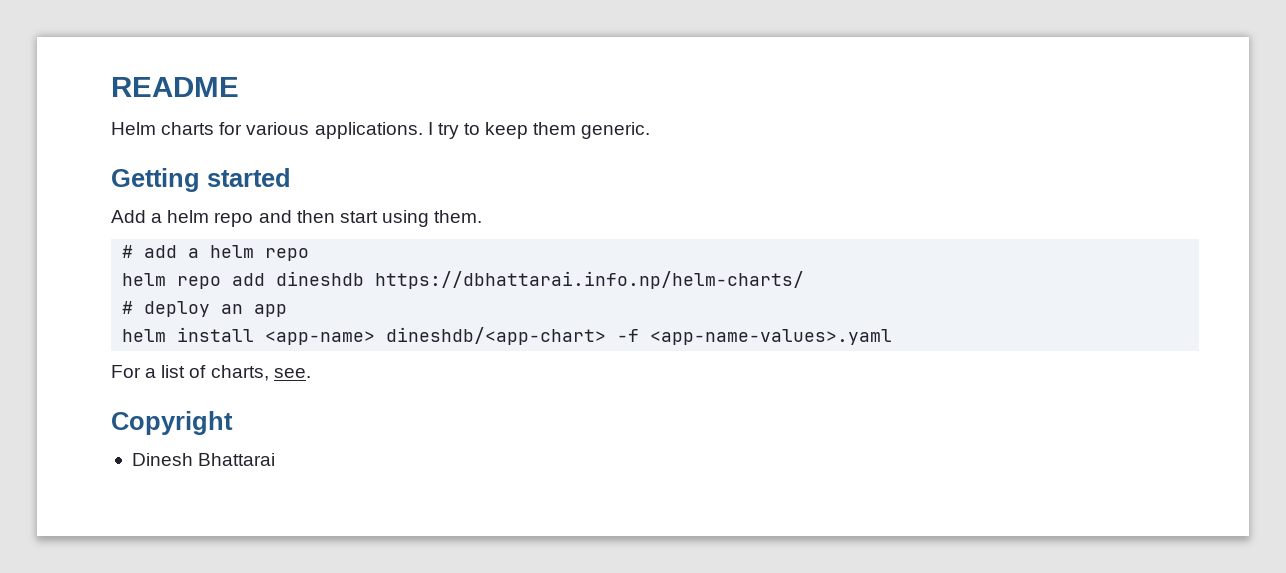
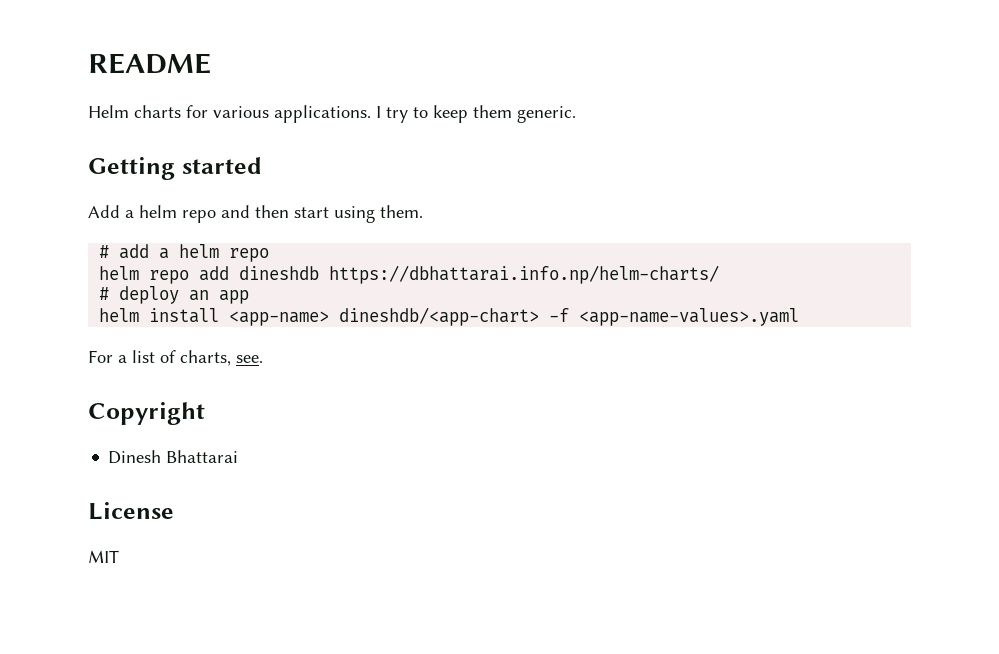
(276, 459) none -> [88,502,174,520] [88,550,119,563] // License // MIT

